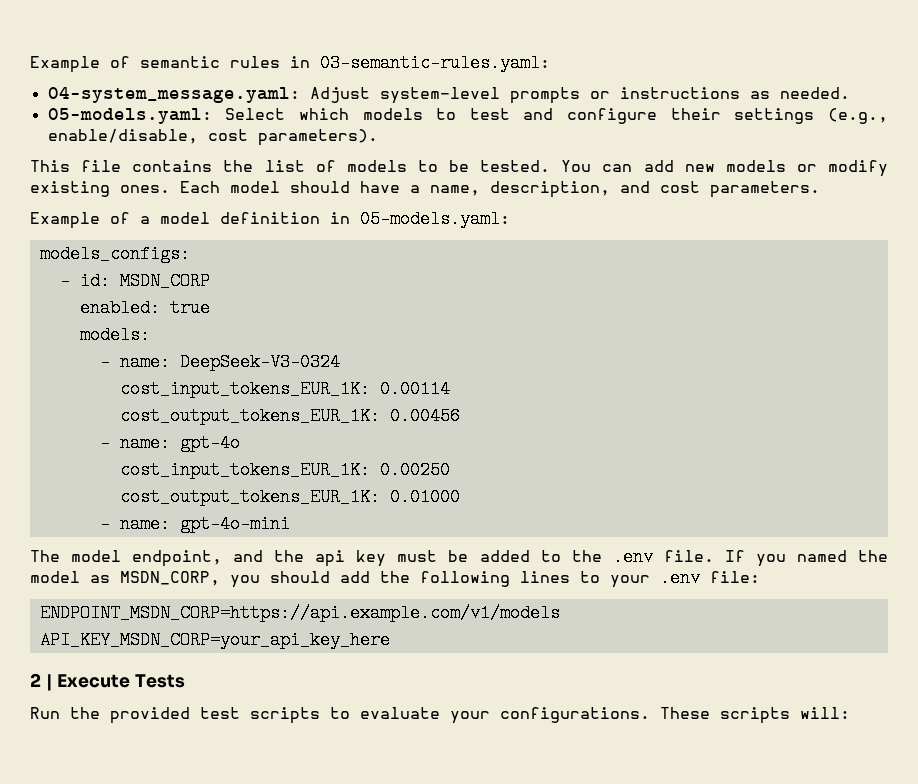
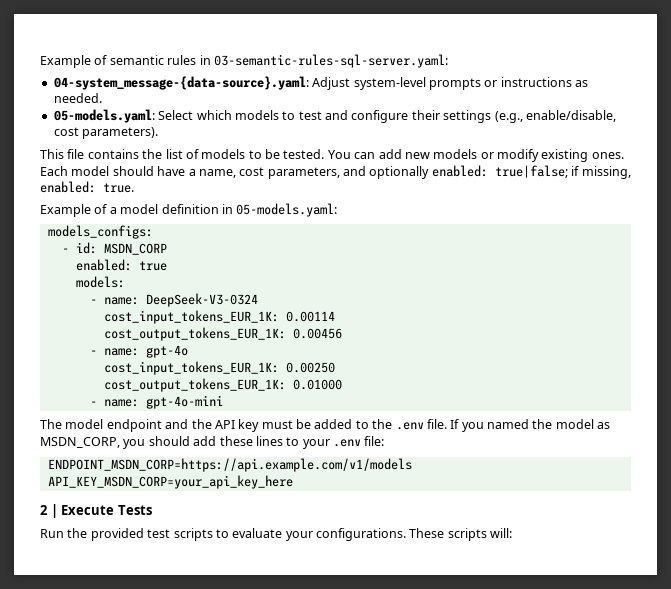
[320,54,550,72] [47,87,300,103] 03-semantic-rules.yaml: // 04-system_message.yaml: -> [213,54,448,68] [53,76,309,90] 03-semantic-rules-sql-server.yaml: // 04-system_message-{data-source}.yaml:
[490,181,820,198] description, and cost parameters. -> [239,165,631,179] [40,181,134,193] cost parameters, and optionally enabled: true|false; if missing, enabled: true.
[132,550,223,567] endpoint, -> [106,419,162,432] endpoint
[315,550,346,567] api -> [214,420,235,429] API
[380,571,510,587] the following -> [219,436,253,446] these

